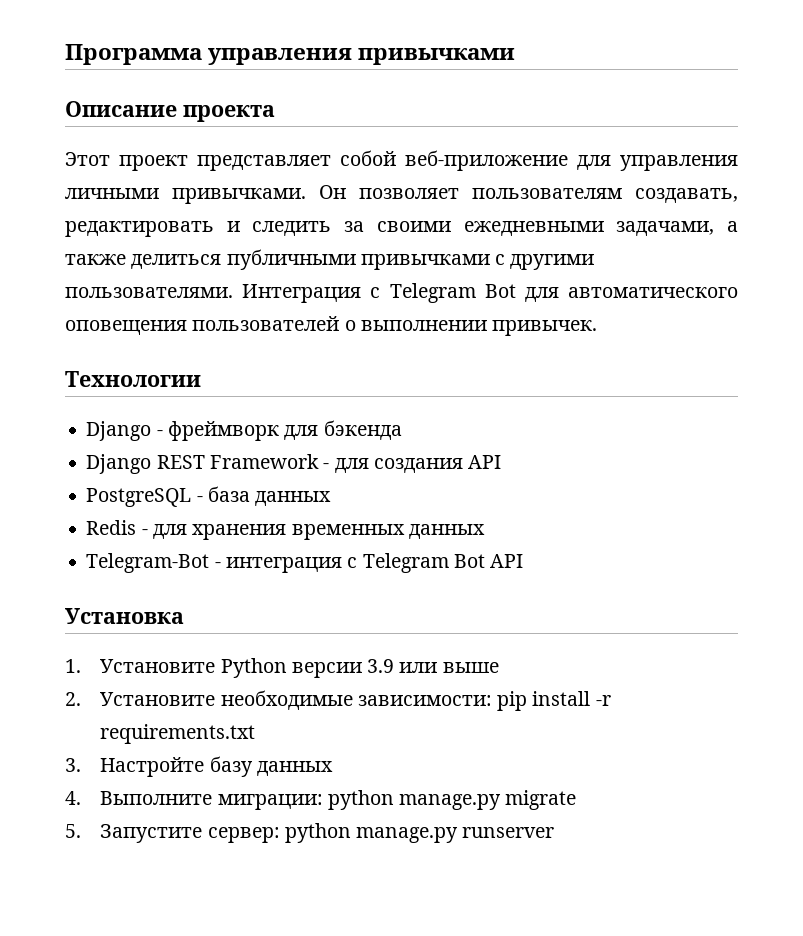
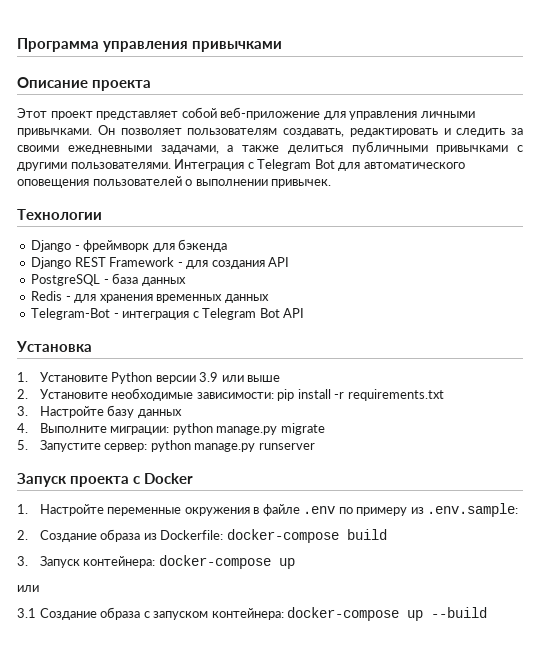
(555, 832) none -> [17,473,193,487] [17,503,519,517] [17,529,387,543] [17,555,295,569] [17,585,39,592] [17,607,488,621] // Запуск проекта с Docker // 1. Настройте переменные окружения в файле .env по примеру из .env.sample: // 2. Создание образа из Dockerfile: docker-compose build // 3. Запуск контейнера: docker-compose up // или // 3.1 Создание образа с запуском контейнера: docker-compose up --build

